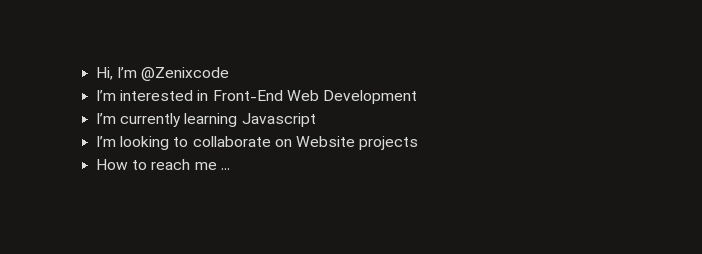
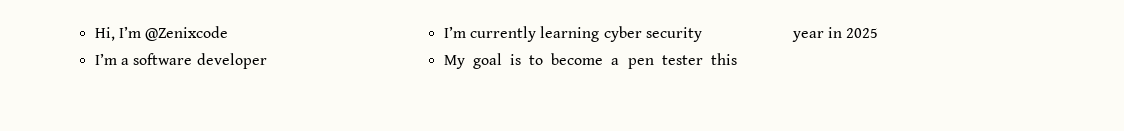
[120,90,417,104] [96,113,316,127] [96,136,419,150] [96,159,230,170] interested in Front-End Web Development // I’m currently learning Javascript // I’m looking to collaborate on Website projects // How to reach me ... -> [120,53,267,69] [443,26,702,42] [443,53,737,69] [791,27,879,42] a software developer // I’m currently learning cyber security // My goal is to become a pen tester this year in 2025

